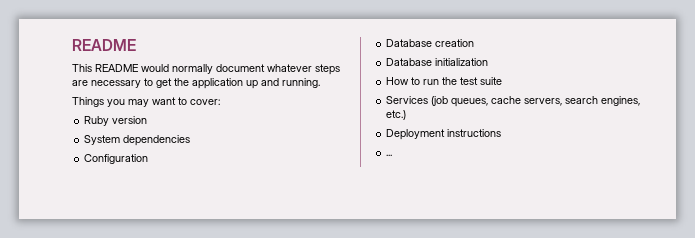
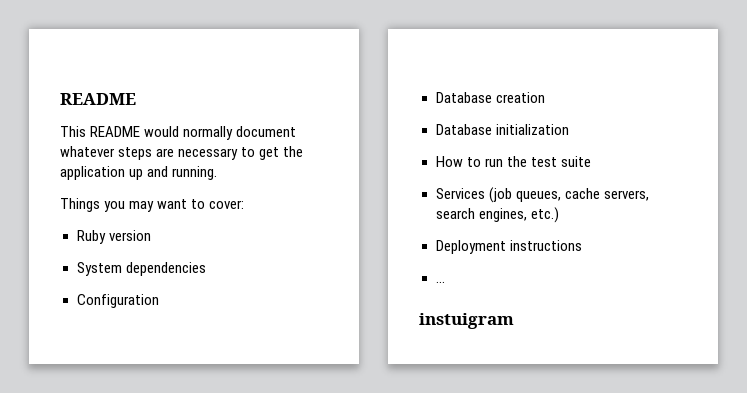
(393, 155) none -> [419,313,514,329] // instuigram

